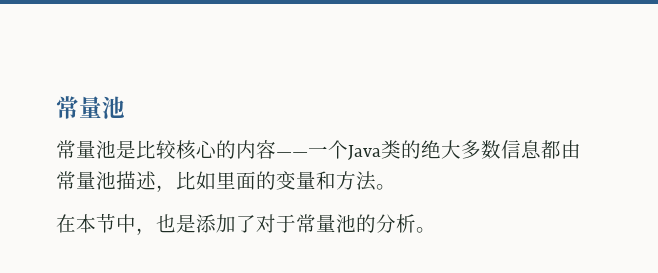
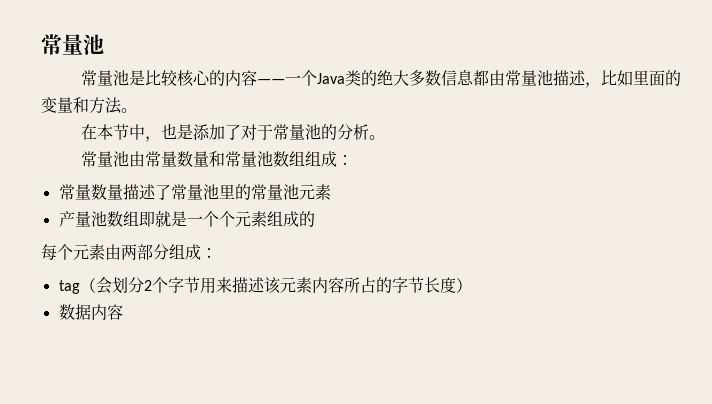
(436, 230) none -> [80,151,353,167] [58,184,331,200] [58,211,315,227] [41,244,217,261] [58,277,472,294] [58,304,123,320] // 常量池由常量数量和常量池数组组成： // 常量数量描述了常量池里的常量池元素 // 产量池数组即就是一个个元素组成的 // 每个元素由两部分组成： // tag（会划分2个字节用来描述该元素内容所占的字节长度） // 数据内容

